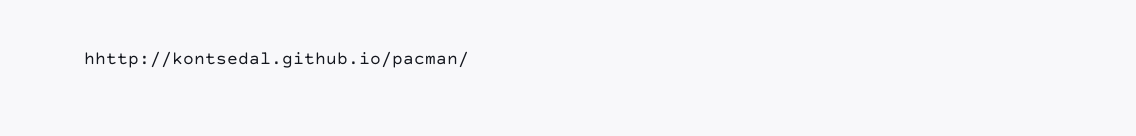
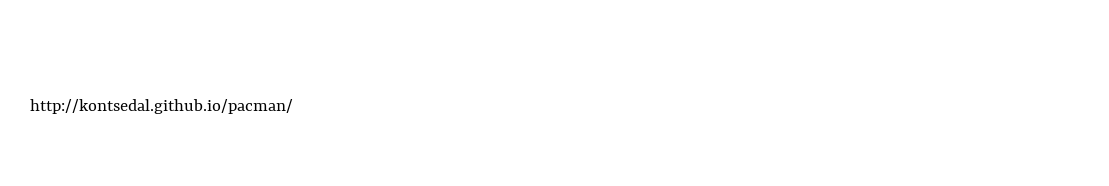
[84,51,469,68] hhttp://kontsedal.github.io/pacman/ -> [30,99,293,114] http://kontsedal.github.io/pacman/

